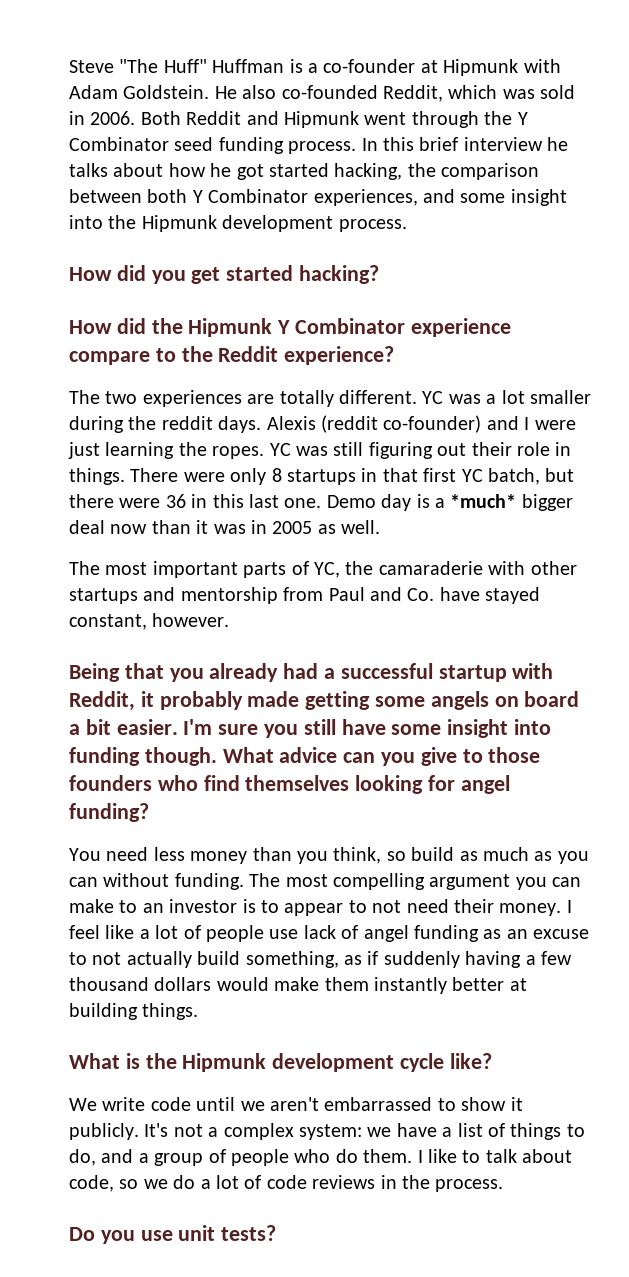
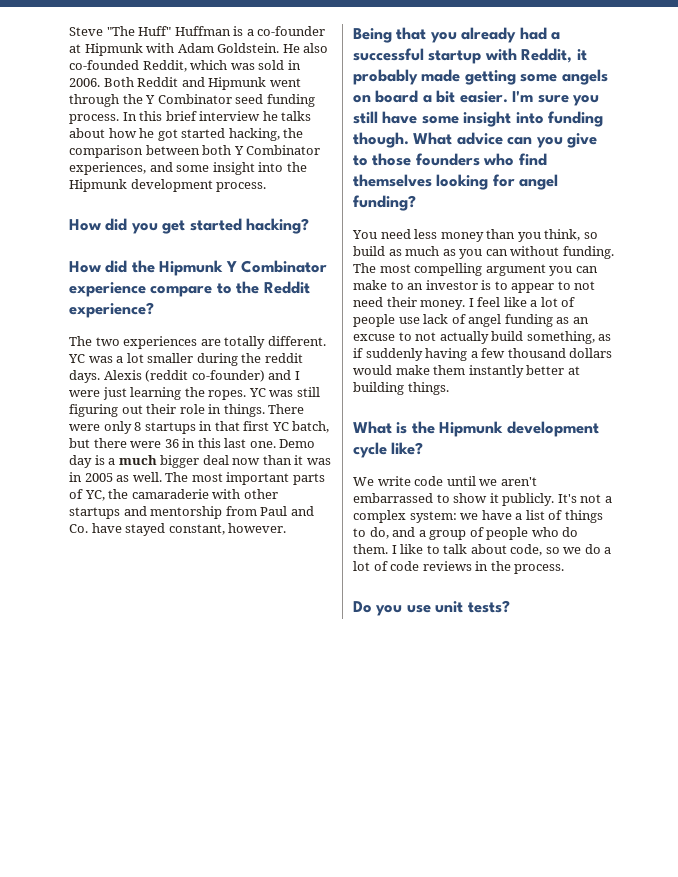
[450,494,517,508] *much* -> [118,455,157,465] much
(381, 527) // -> (162, 477) none

